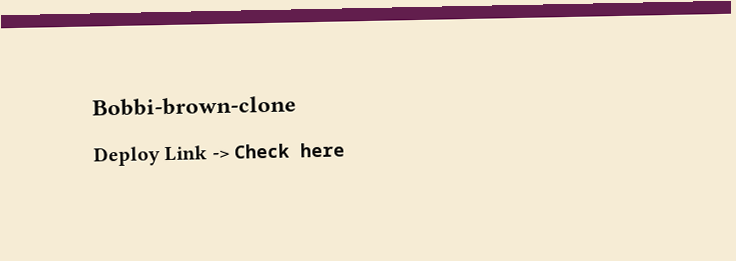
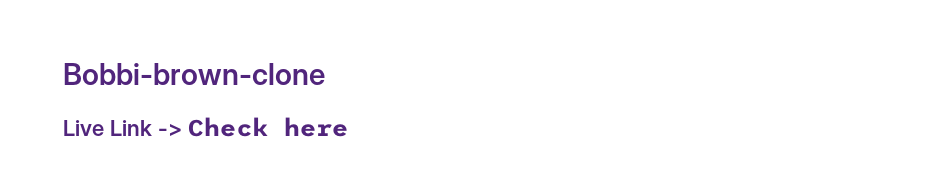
[93,146,161,167] Deploy -> [63,120,104,136] Live

